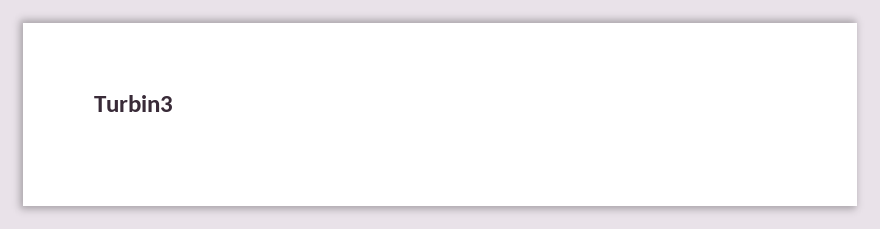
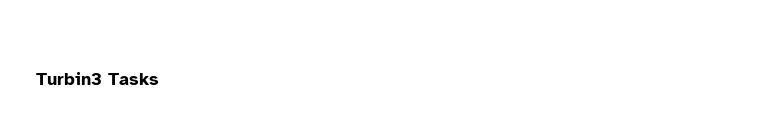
(173, 103) none -> [108,73,159,85] Tasks

